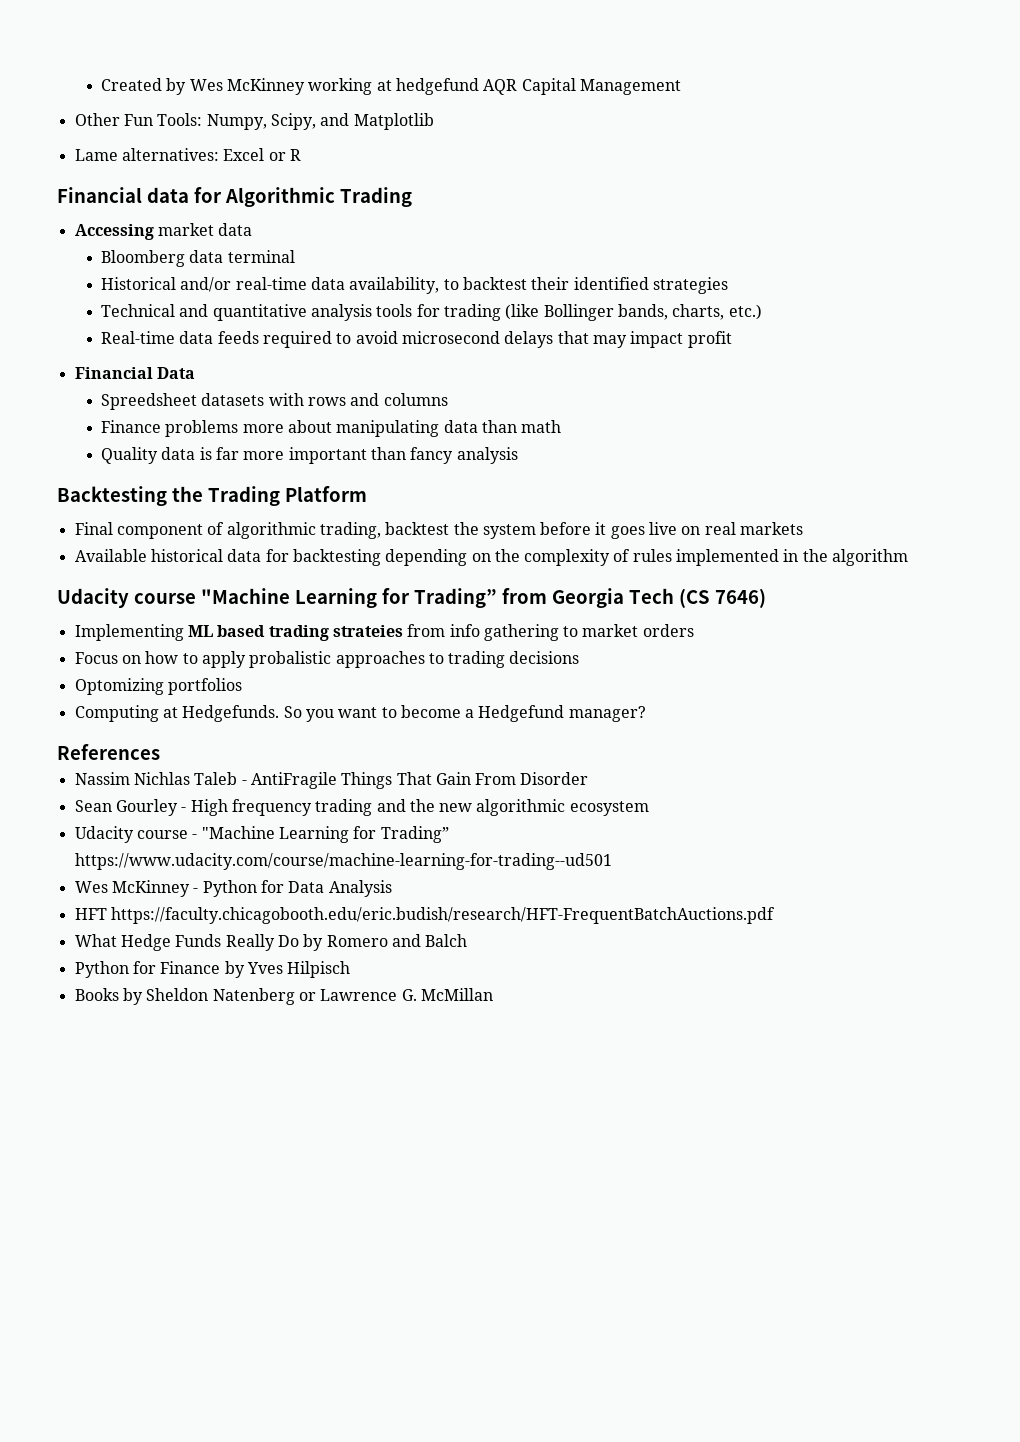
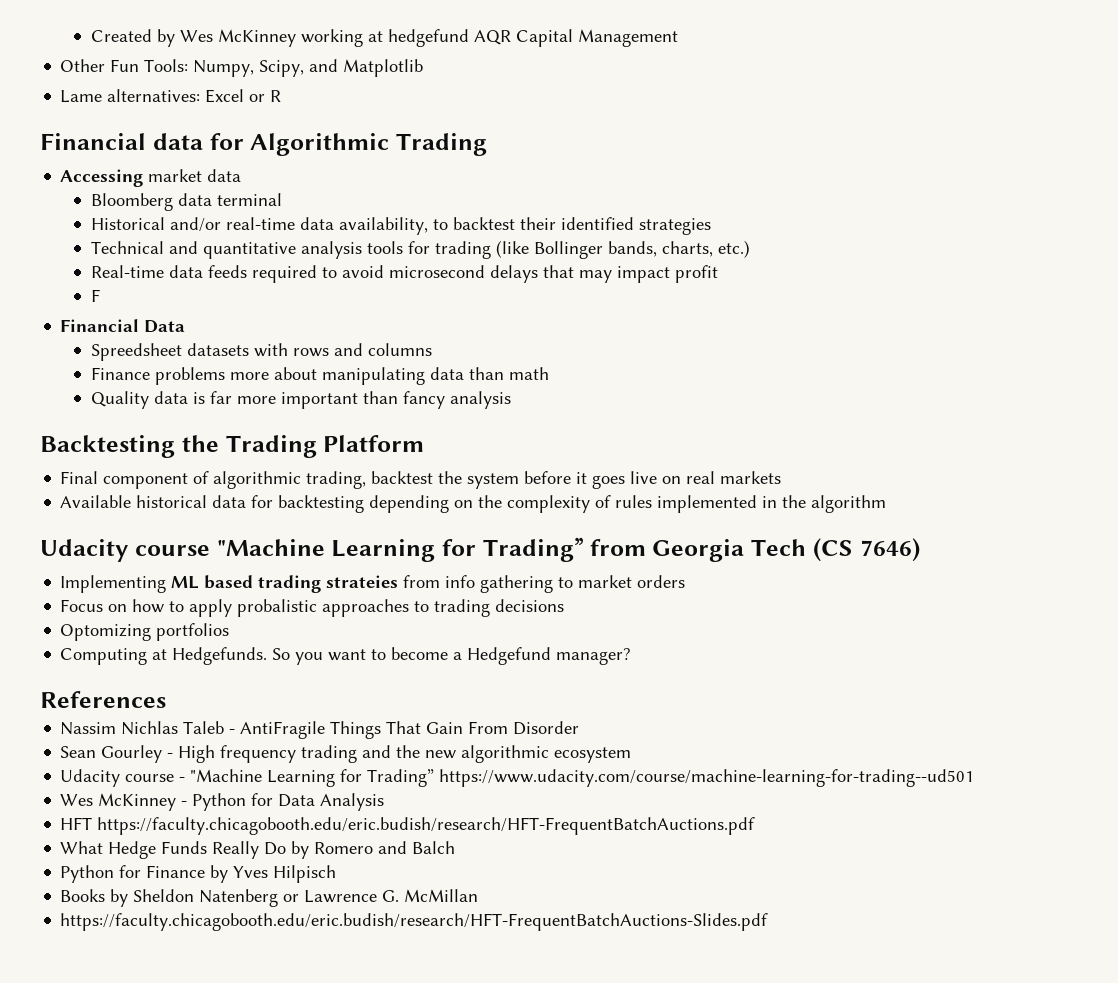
(732, 339) none -> [90,289,100,302] // F
(493, 994) none -> [60,913,769,931] // https://faculty.chicagobooth.edu/eric.budish/research/HFT-FrequentBatchAuctions-Slides.pdf

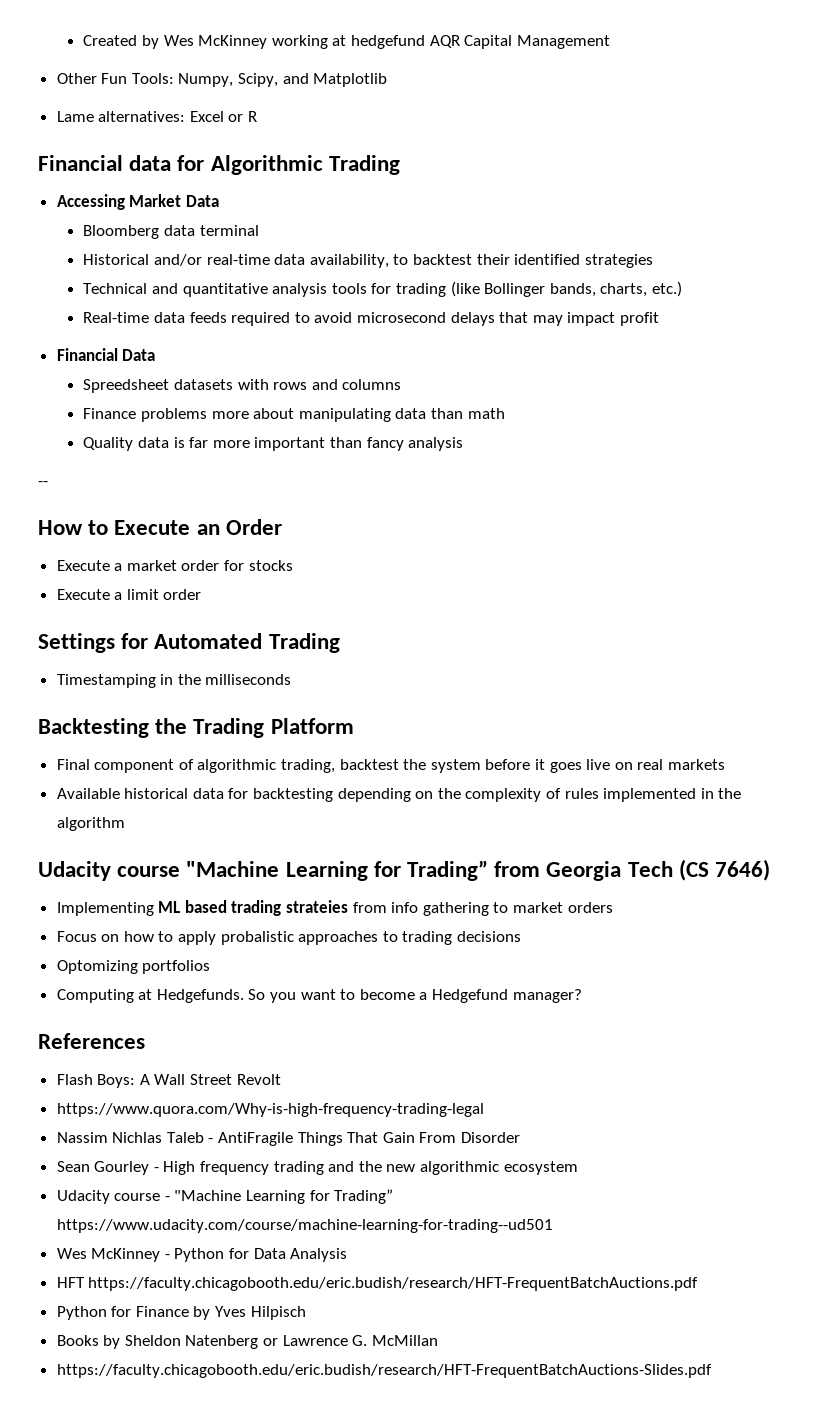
[148,169,242,182] market data -> [129,194,219,207] Market Data
[90,289,100,302] // F -> (659, 319) none
(511, 400) none -> [38,481,48,486] [38,519,282,535] [56,560,293,571] [56,589,202,600] [38,633,340,653] [56,674,292,688] // -- // How to Execute an Order // Execute a market order for stocks // Execute a limit order // Settings for Automated Trading // Timestamping in the milliseconds
(166, 699) none -> [56,1074,281,1088] [56,1103,484,1117] // Flash Boys: A Wall Street Revolt // https://www.quora.com/Why-is-high-frequency-trading-legal
[60,841,456,859] // What Hedge Funds Really Do by Romero and Balch -> (699, 1284) none

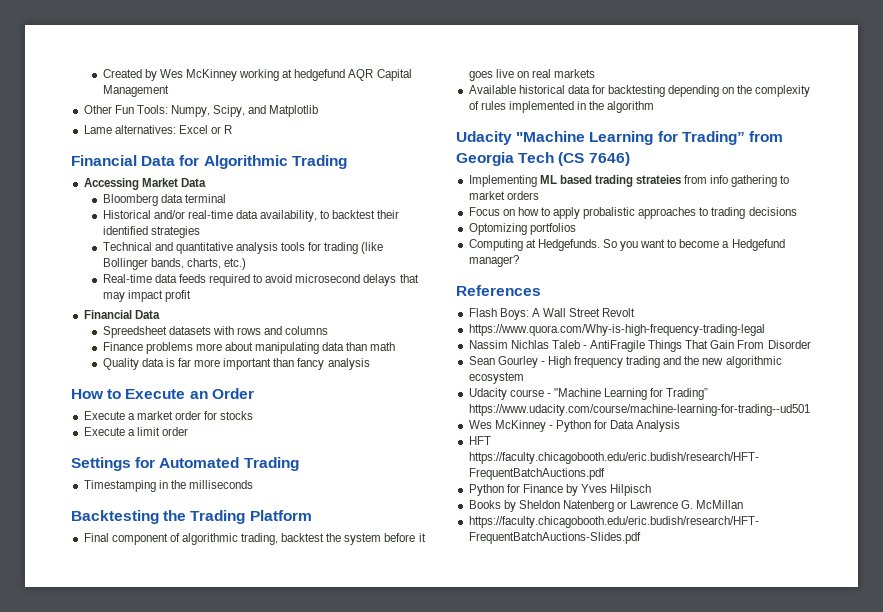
[129,155,172,171] data -> [141,156,176,166] Data
[38,481,48,486] // -- -> (370, 364) none
[117,866,181,877] course -> (512, 138) none

